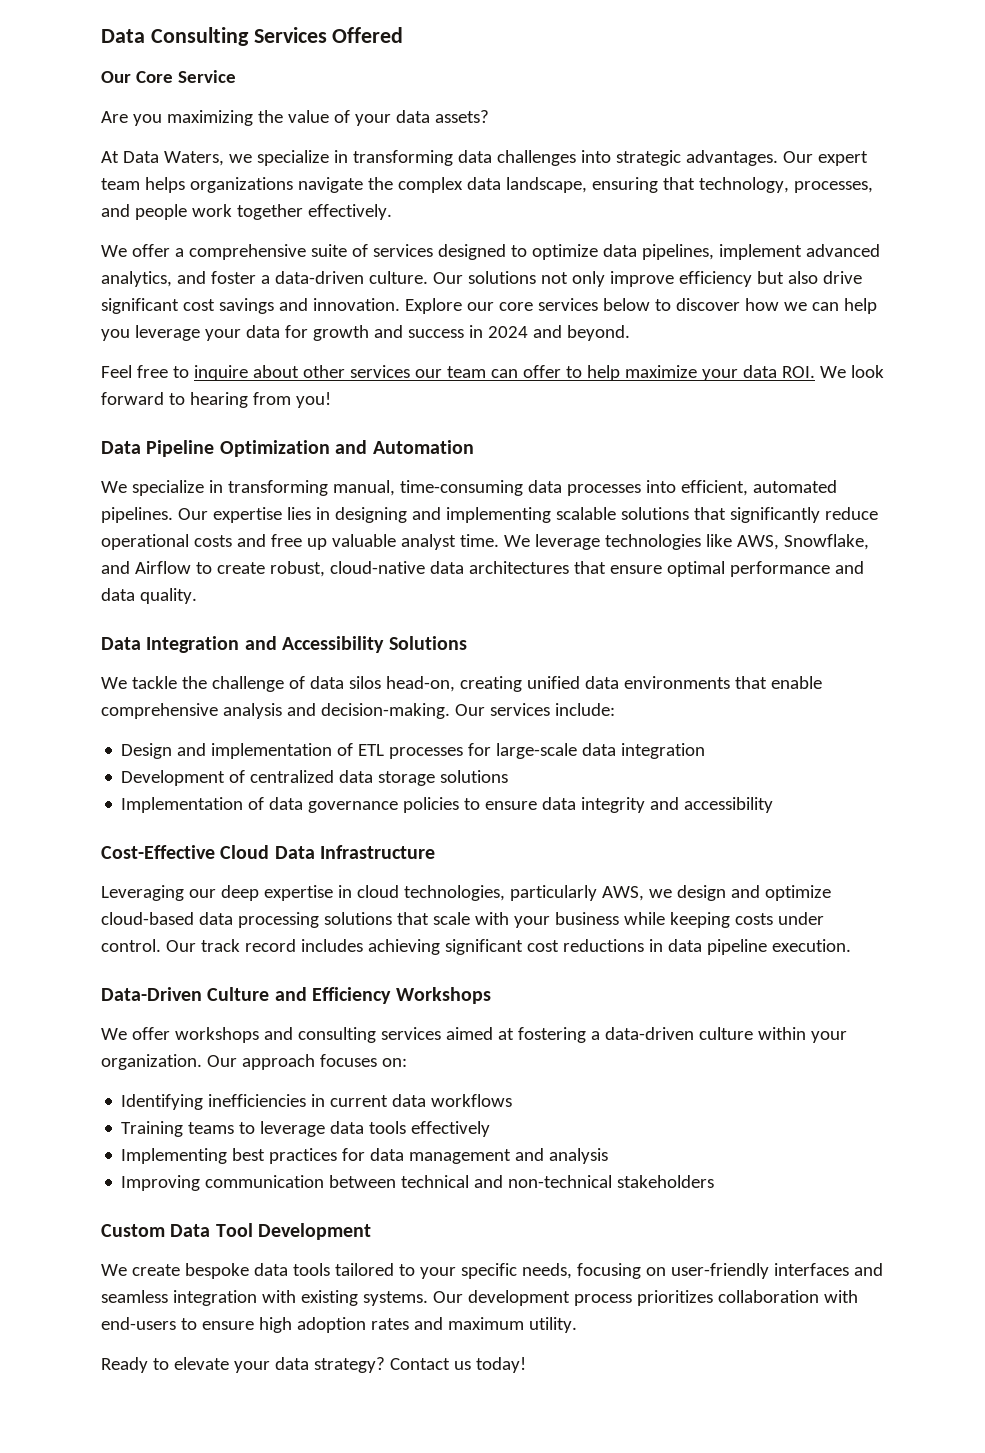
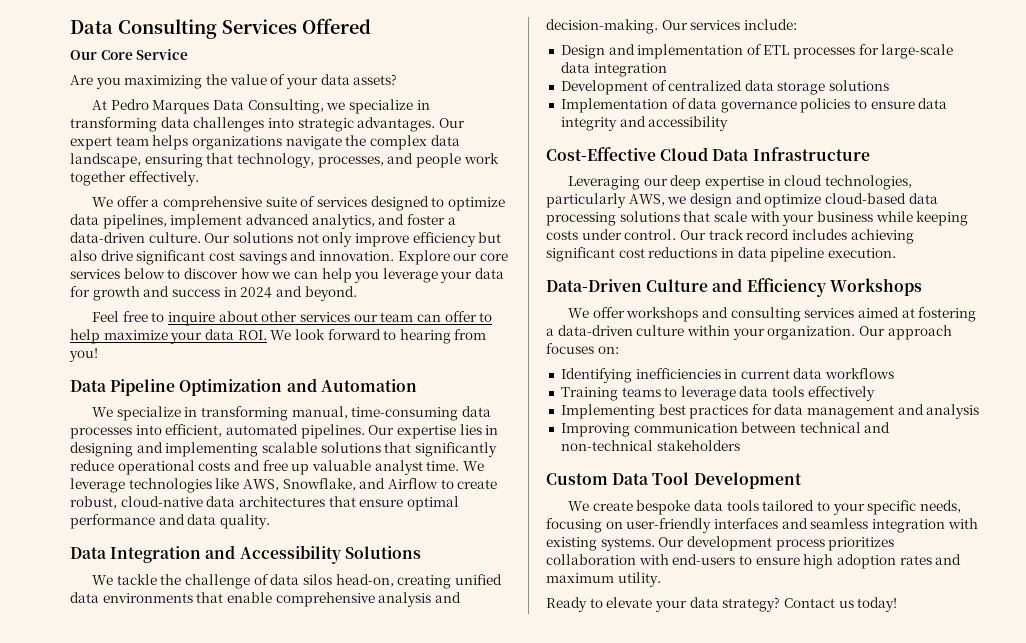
[122,151,224,166] Data Waters, -> [110,99,324,114] Pedro Marques Data Consulting,

